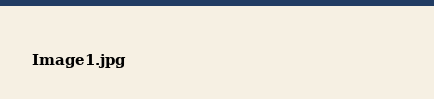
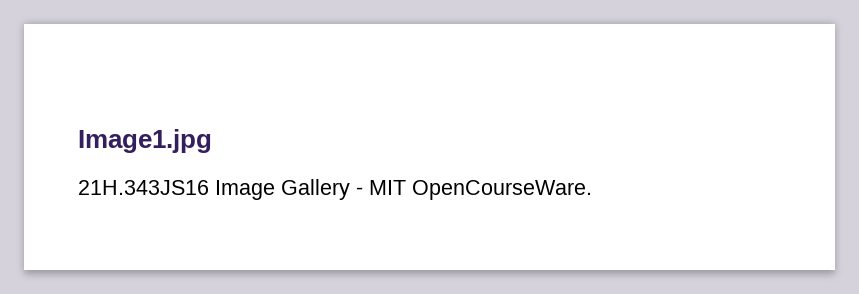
(126, 61) none -> [78,179,592,200] // 21H.343JS16 Image Gallery - MIT OpenCourseWare.

